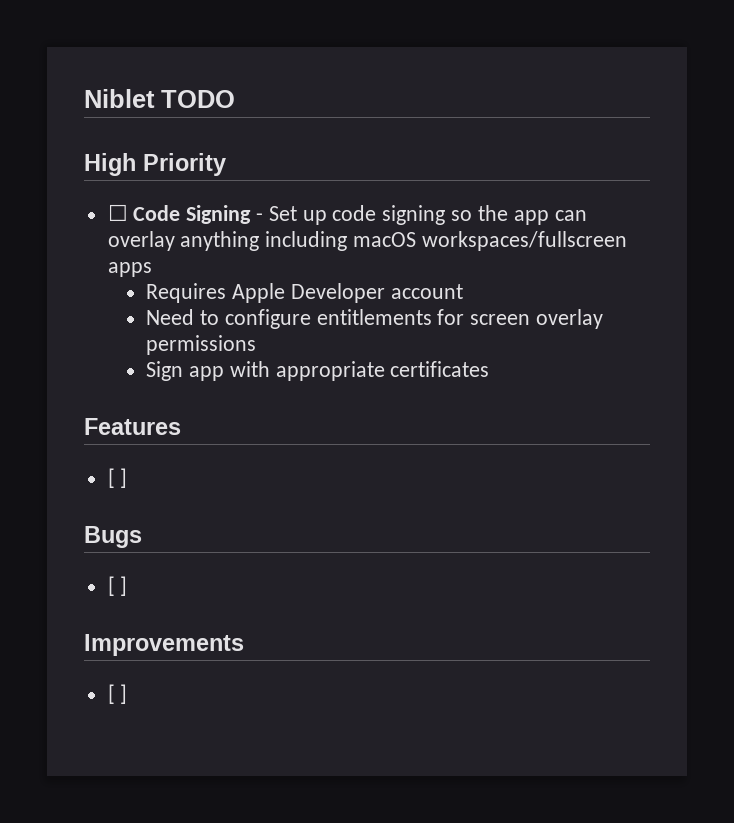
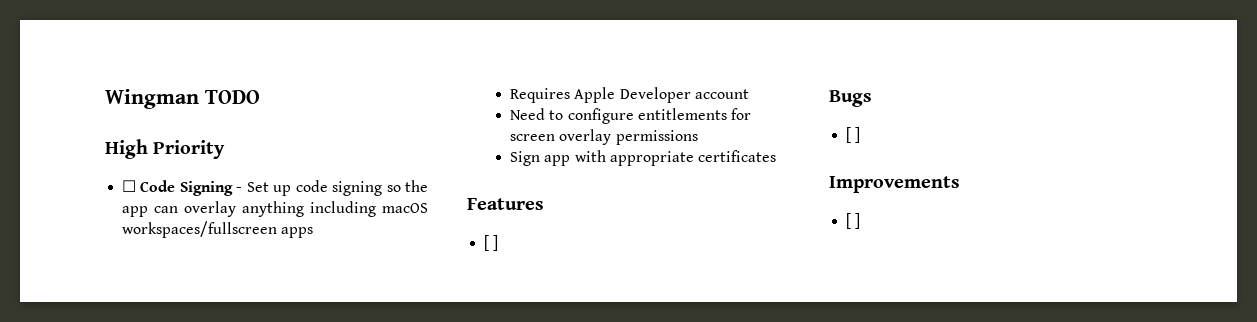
[84,89,155,108] Niblet -> [105,89,199,109] Wingman

